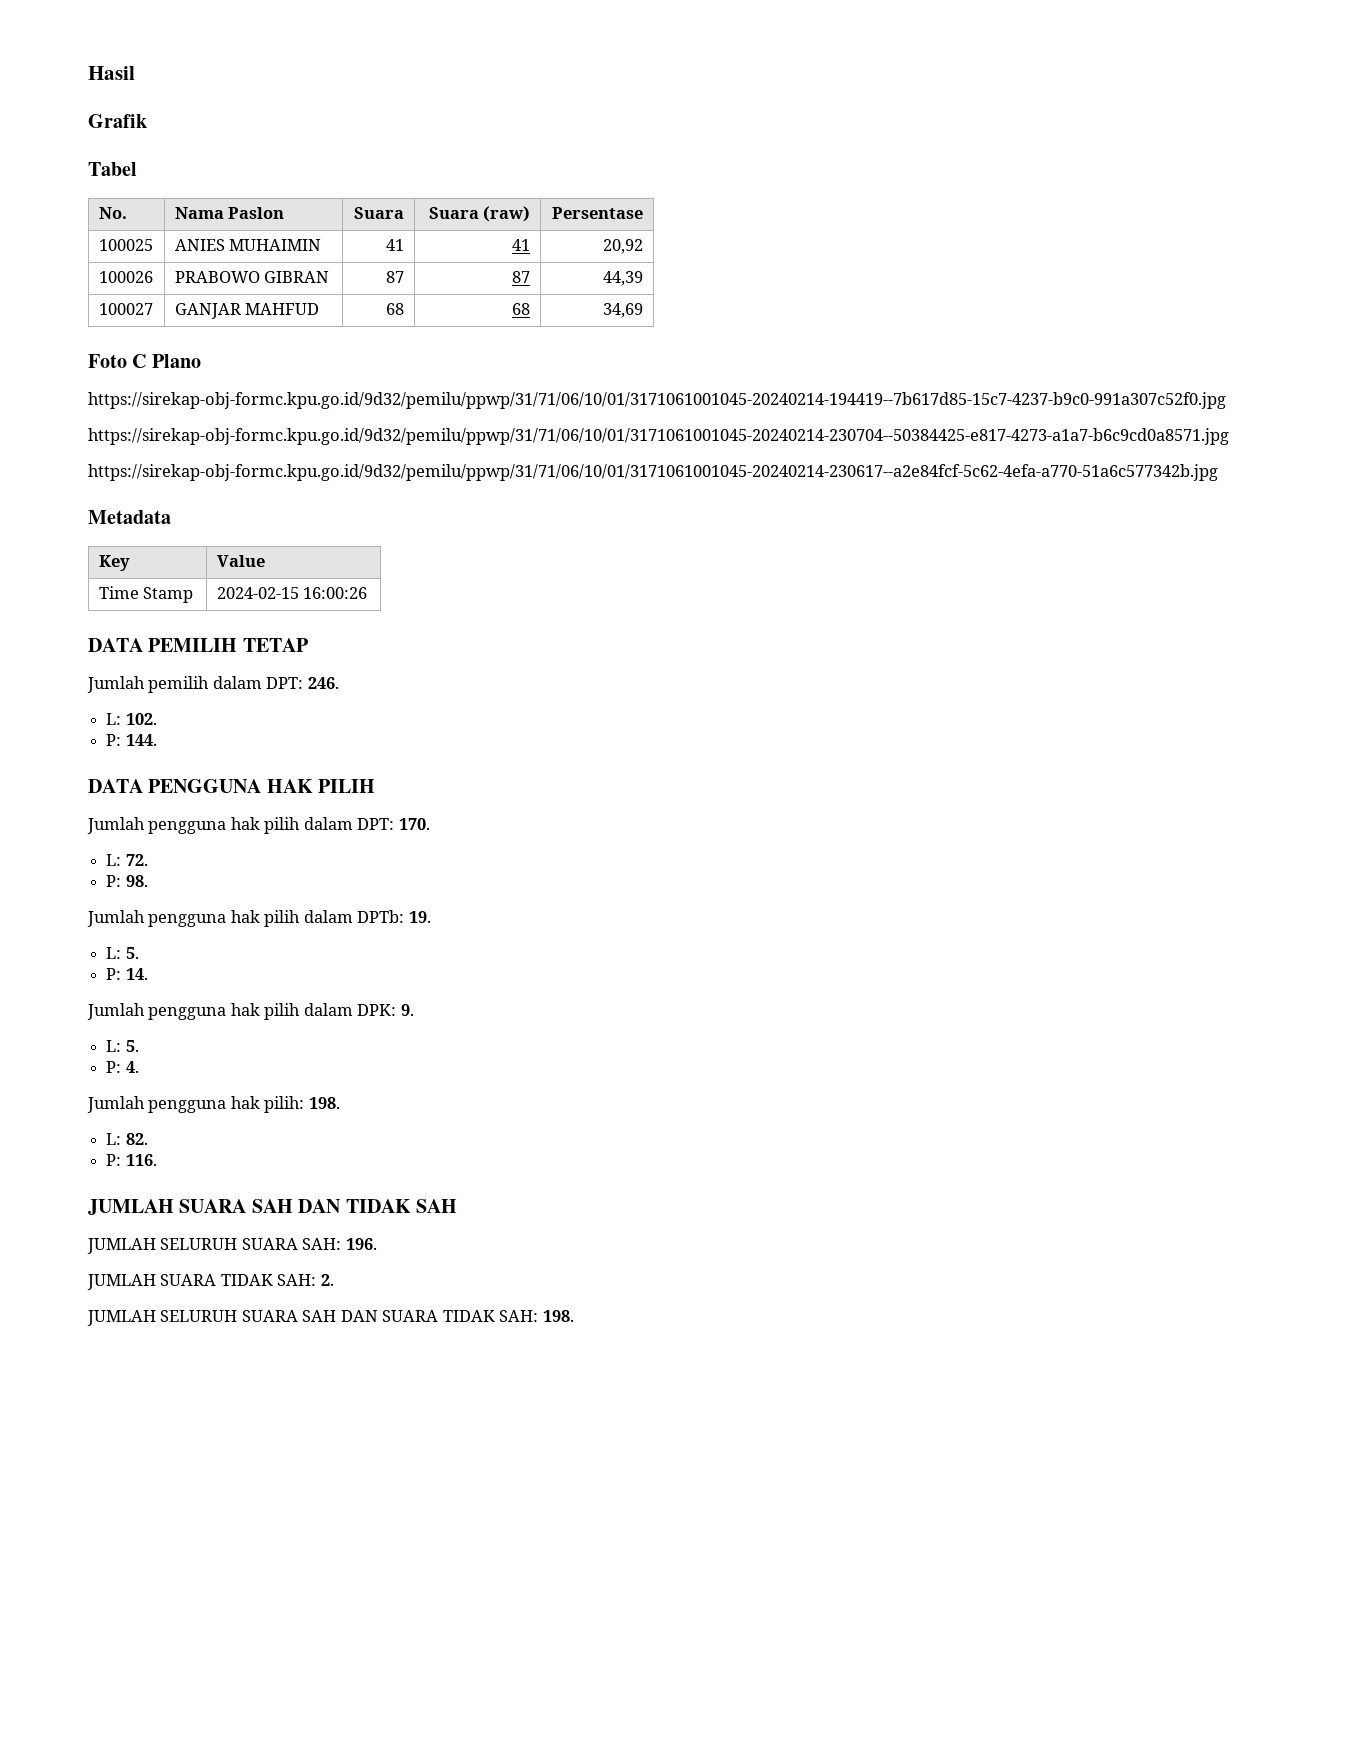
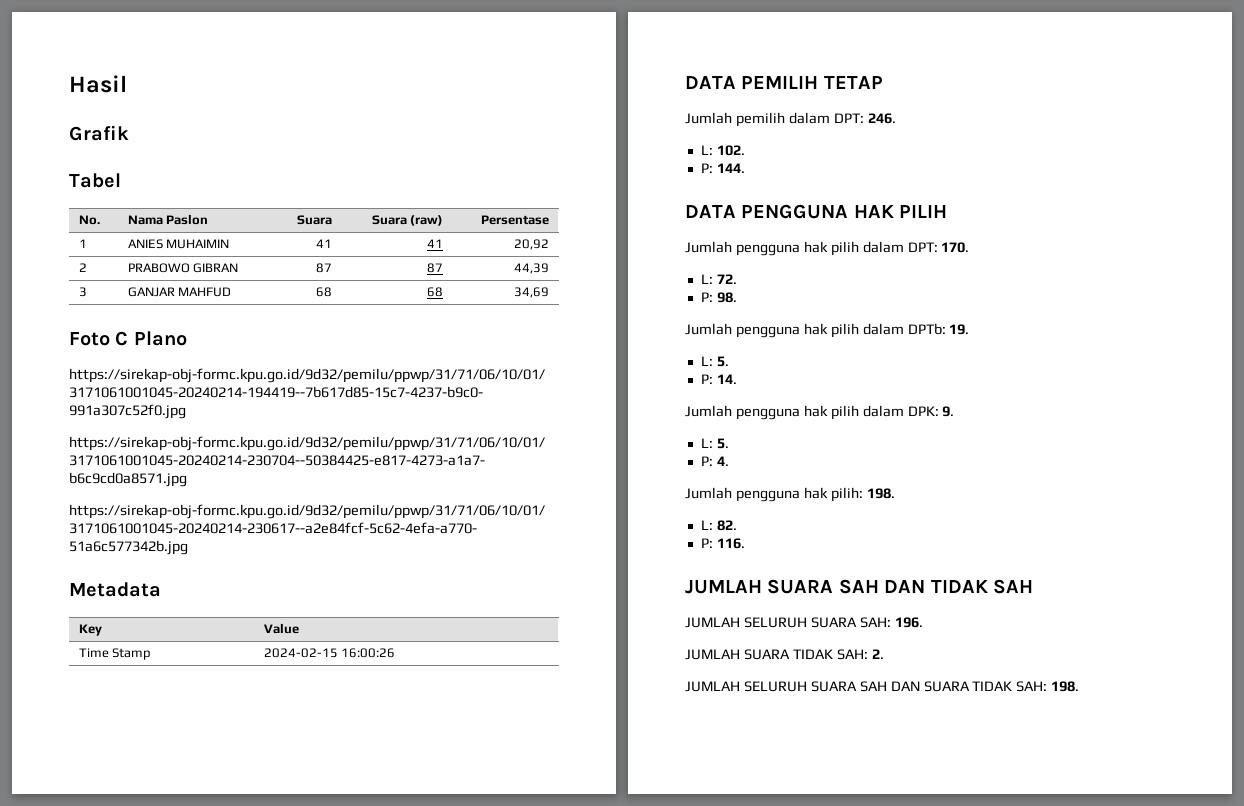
[98,239,153,251] 100025 -> [78,239,87,248] 1
[98,271,153,283] 100026 -> [78,263,87,272] 2
[98,303,153,315] 100027 -> [78,287,87,297] 3

